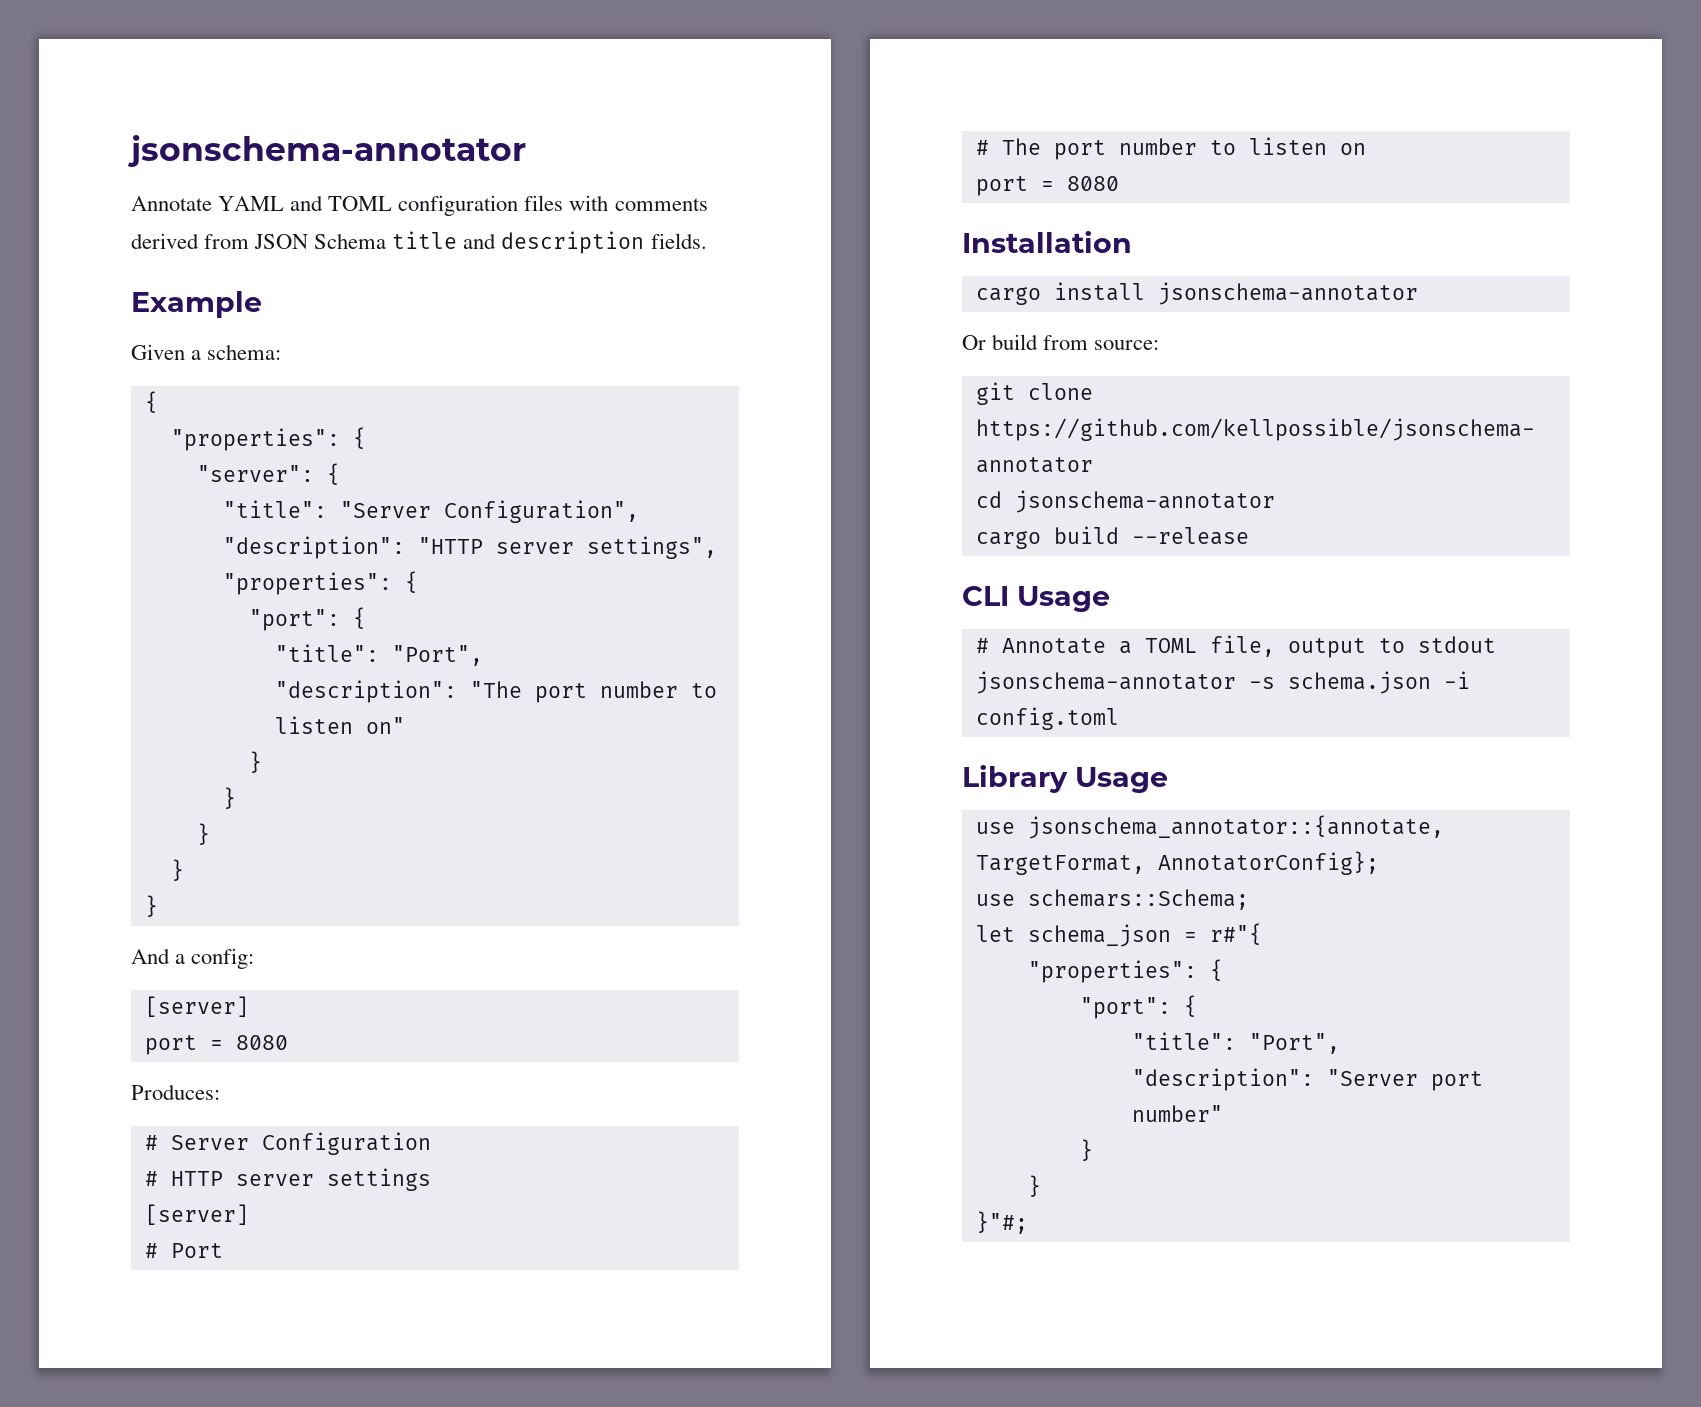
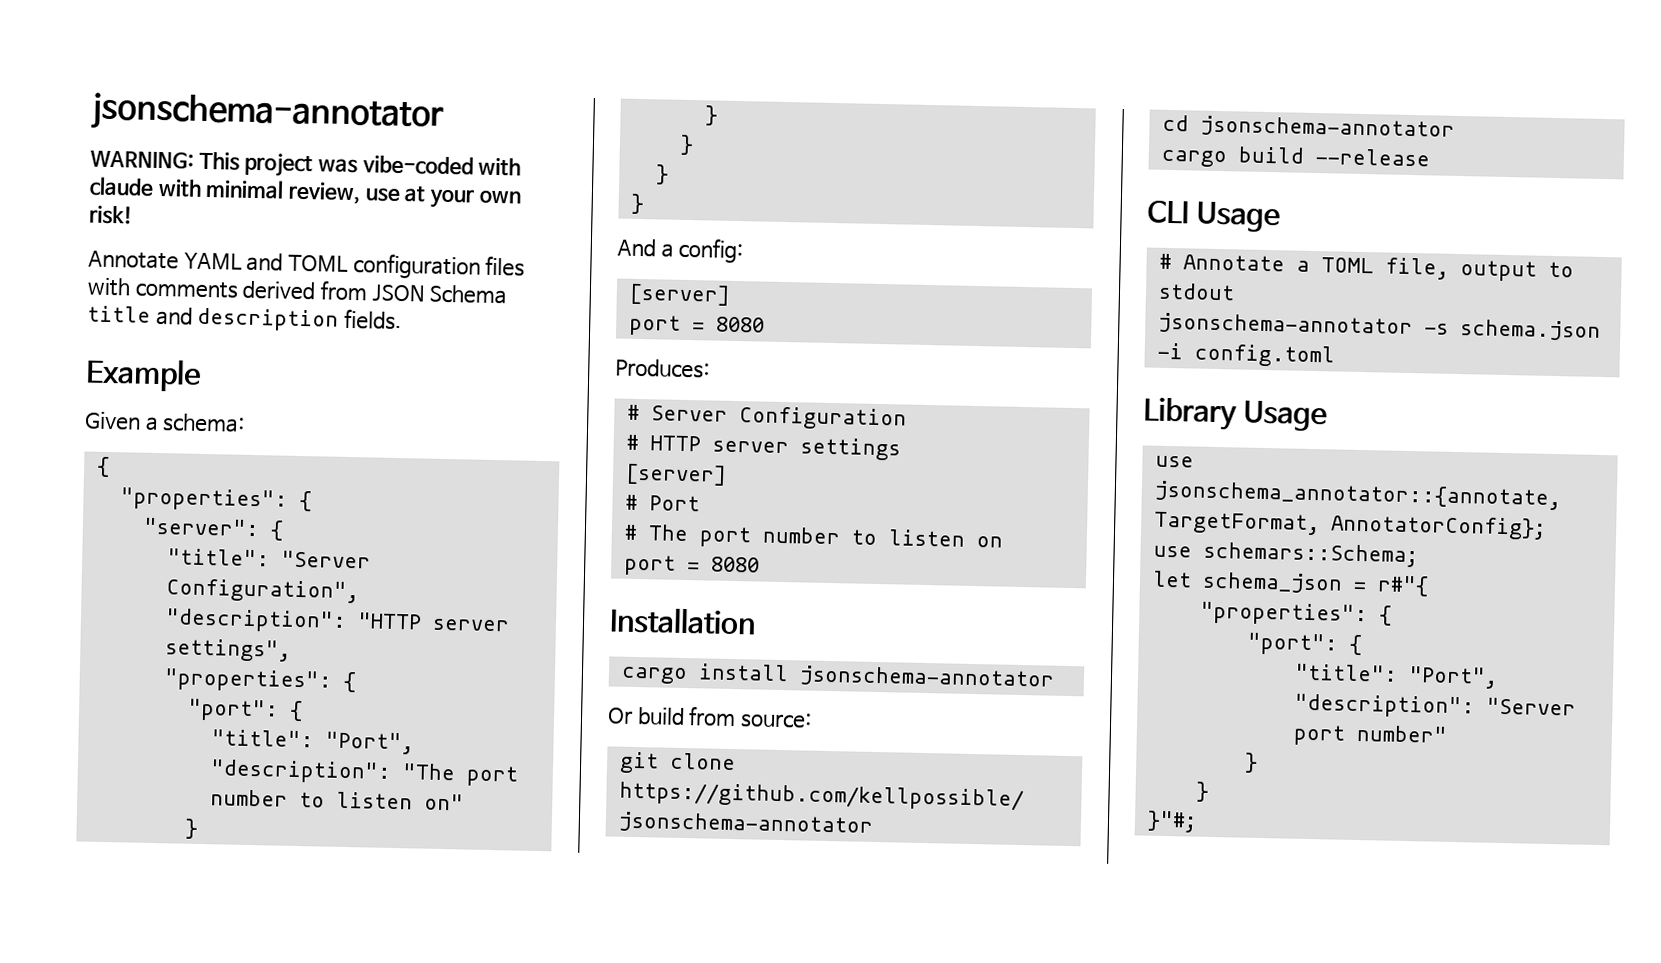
[127,135,526,167] jsonschema-annotator -> [91,92,444,136] [90,150,522,178] [89,176,521,209] [89,205,133,225] jsonschema-annotator // WARNING: This project was vibe-coded with claude with minimal review, use at your own risk!

